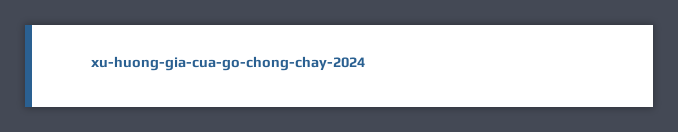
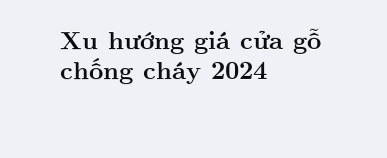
[91,56,365,71] xu-huong-gia-cua-go-chong-chay-2024 -> [59,28,321,55] [59,58,268,85] Xu hướng giá cửa gỗ chống cháy 2024

